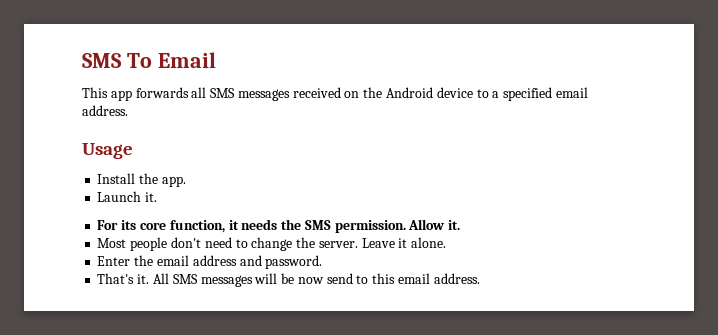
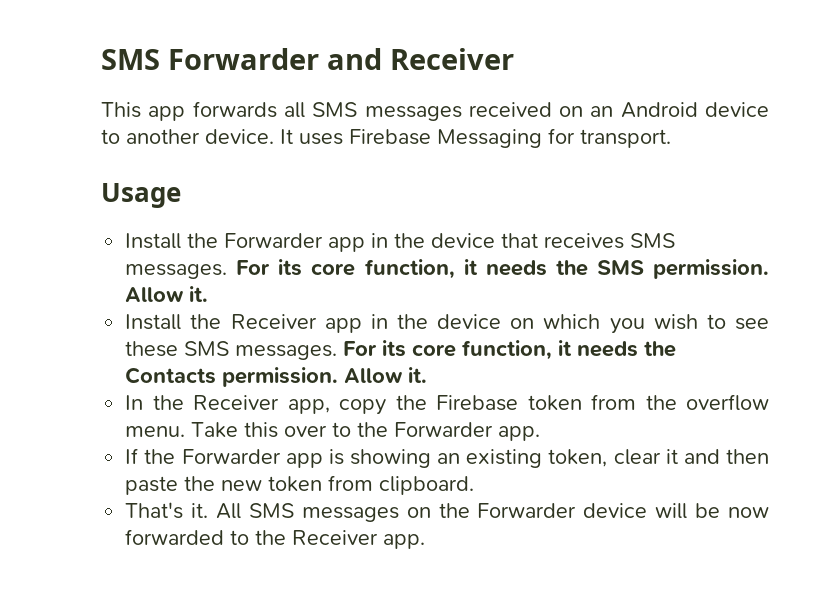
[82,52,216,68] SMS To Email -> [101,48,514,70] SMS Forwarder and Receiver
[363,87,383,98] the -> [590,106,614,117] an
[492,87,588,101] [82,105,128,116] [82,143,133,159] [97,173,186,187] [97,191,158,202] a specified email address. // Usage // Install the app. // Launch it. // -> [126,128,671,148] [101,183,181,208] [125,233,676,252] [125,264,228,279] another device. It uses Firebase Messaging for transport. // Usage // Install the Forwarder app in the device that receives SMS messages.
[97,237,447,251] [97,255,323,269] Most people don't need to change the server. Leave it alone. // Enter the email address and password. -> [125,314,769,334] [125,340,677,360] [125,367,428,387] [125,394,770,415] [125,422,541,441] [125,448,769,468] [125,475,475,495] Install the Receiver app in the device on which you wish to see these SMS messages. For its core function, it needs the Contacts permission. Allow it. // In the Receiver app, copy the Firebase token from the overflow menu. Take this over to the Forwarder app. // If the Forwarder app is showing an existing token, clear it and then paste the new token from clipboard.
[254,273,480,284] will be now send to this email address. -> [406,503,769,519] [125,529,426,549] on the Forwarder device will be now forwarded to the Receiver app.

